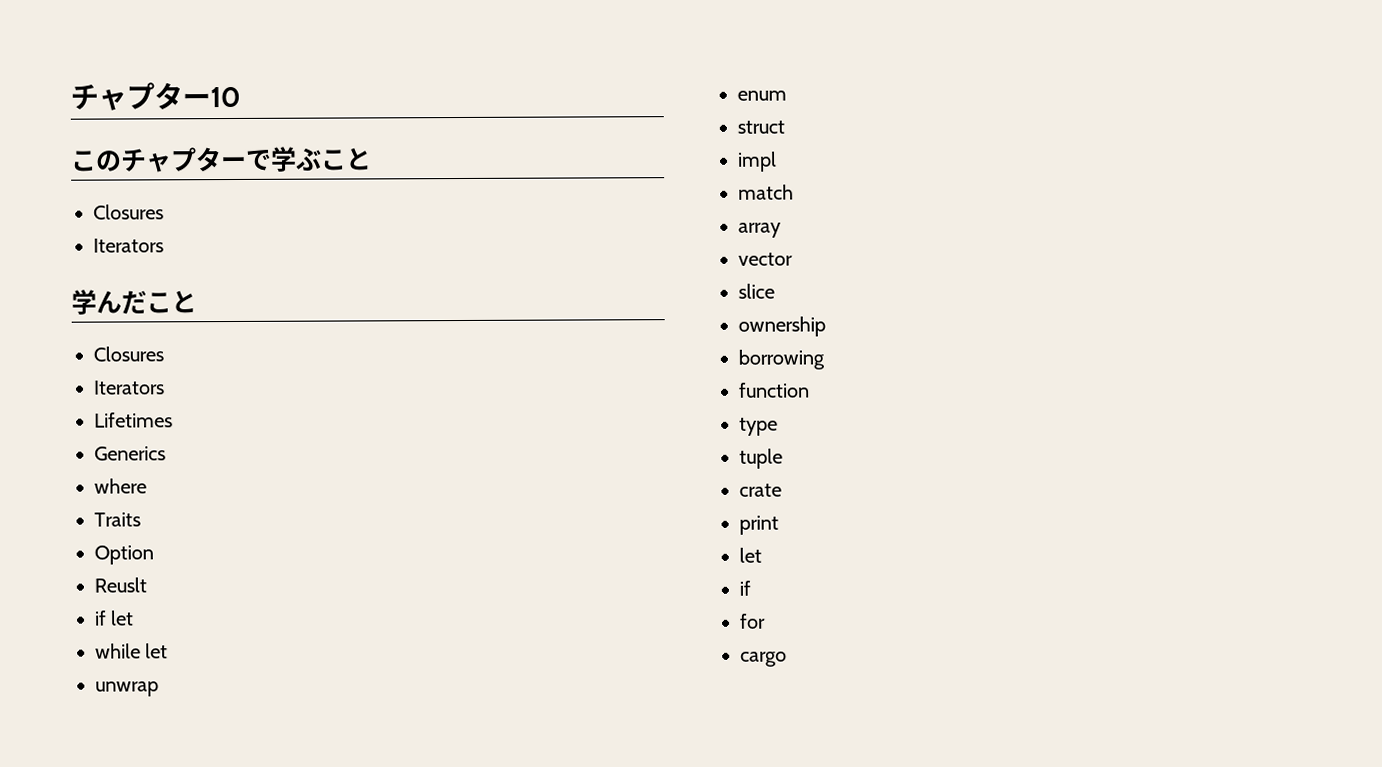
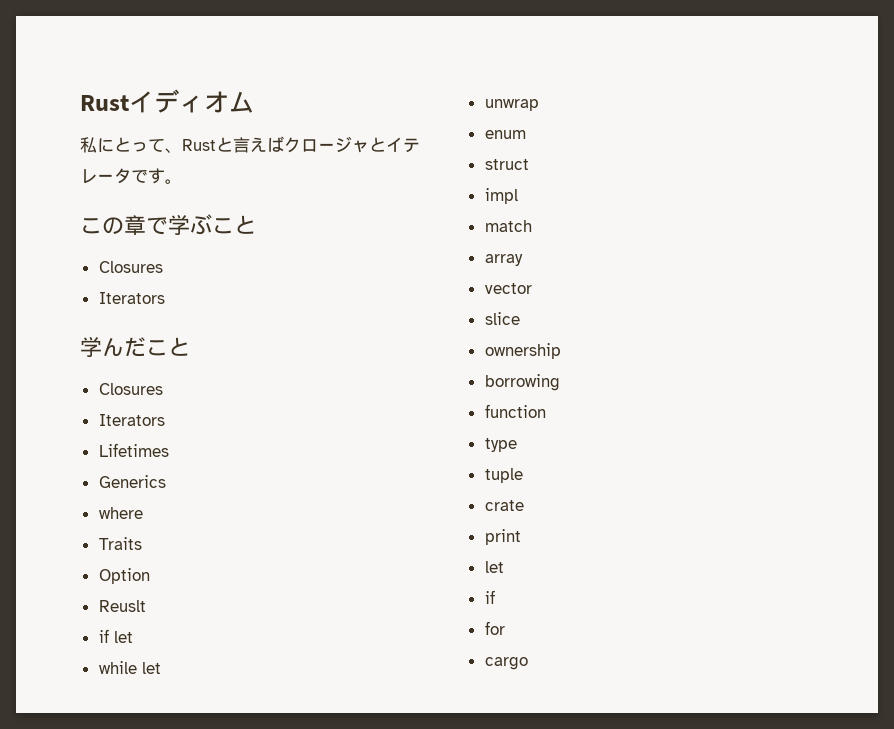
[70,82,241,111] チャプター10 -> [80,89,254,113] [80,136,420,153] [80,168,182,184] Rustイディオム // 私にとって、Rustと言えばクロージャとイテレータです。
[120,147,247,173] チャプター -> [124,215,146,235] 章

